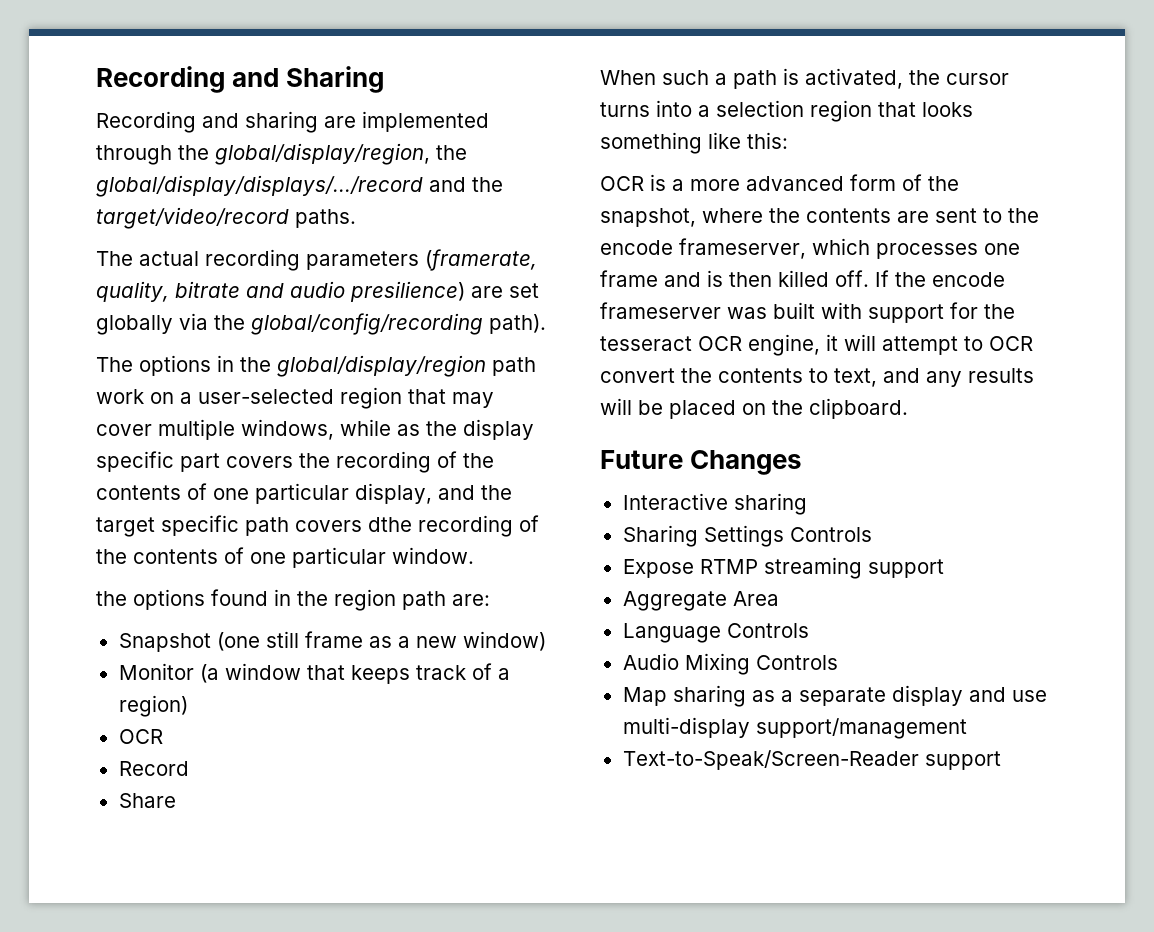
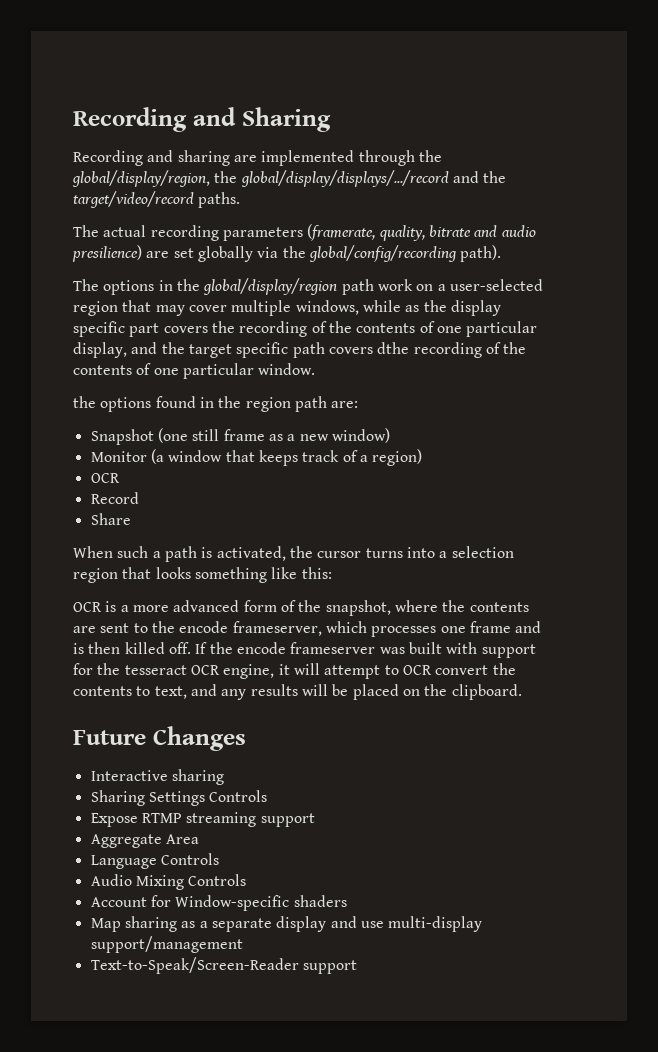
(838, 662) none -> [90,895,347,911] // Account for Window-specific shaders

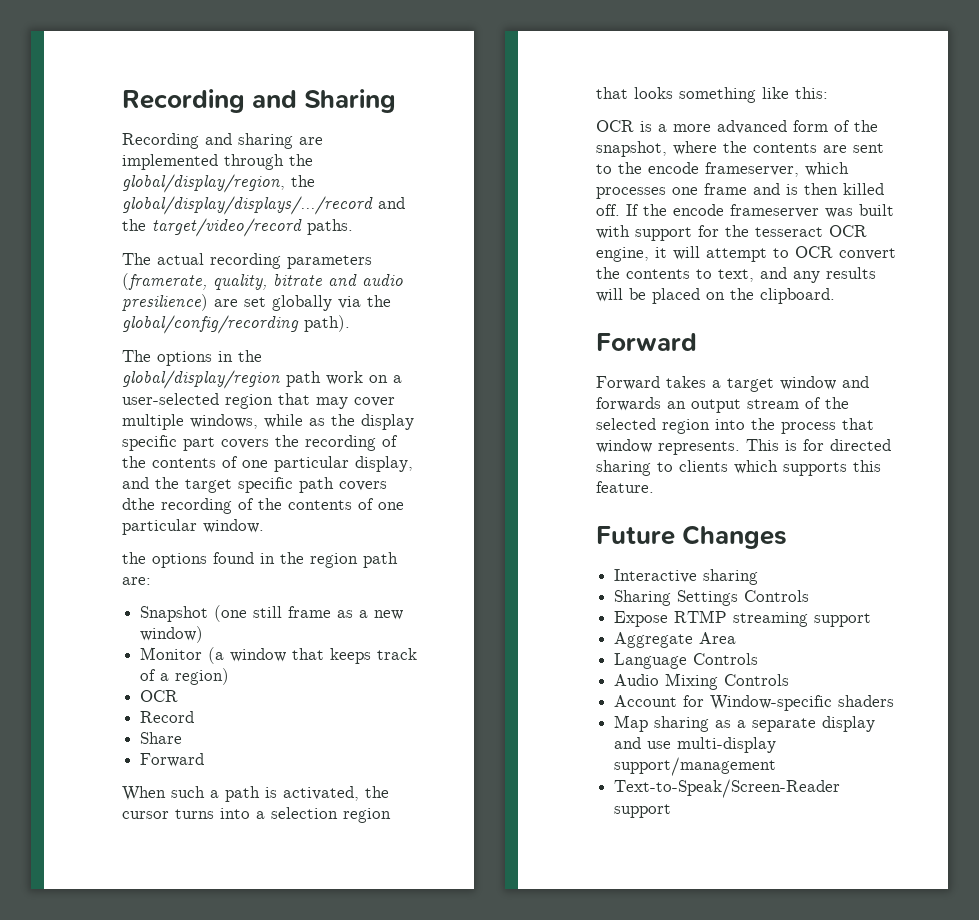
(131, 519) none -> [140,753,205,767] // Forward
(522, 692) none -> [596,333,697,351] [596,376,869,392] [596,397,849,413] [596,418,874,434] [596,439,891,455] [596,460,881,476] [596,481,654,493] // Forward // Forward takes a target window and forwards an output stream of the selected region into the process that window represents. This is for directed sharing to clients which supports this feature.

